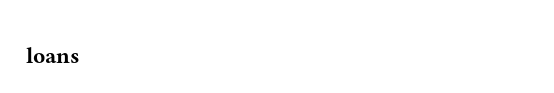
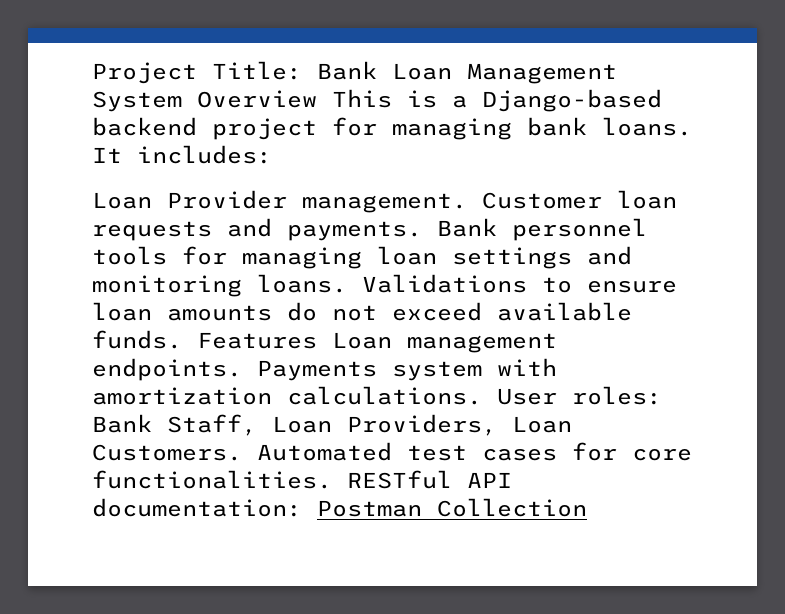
[26,47,80,63] loans -> [92,61,617,84] [92,89,662,112] [92,117,692,140] [92,145,272,164] [92,190,677,213] [92,218,647,241] [92,246,632,269] [92,274,677,297] [92,302,632,321] [92,330,557,353] [92,358,557,381] [92,386,662,405] [92,414,572,436] [92,442,692,461] [92,470,512,489] [92,498,587,517] Project Title: Bank Loan Management System Overview This is a Django-based backend project for managing bank loans. It includes: // Loan Provider management. Customer loan requests and payments. Bank personnel tools for managing loan settings and monitoring loans. Validations to ensure loan amounts do not exceed available funds. Features Loan management endpoints. Payments system with amortization calculations. User roles: Bank Staff, Loan Providers, Loan Customers. Automated test cases for core functionalities. RESTful API documentation: Postman Collection

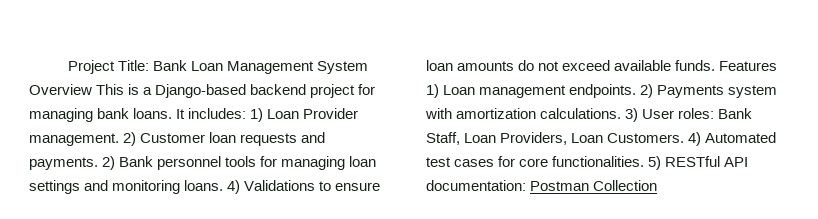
(272, 154) // -> [250,108,264,122] 1)
(467, 203) none -> [123,132,137,146] 2)
(422, 231) none -> [102,156,116,170] 2)
(347, 283) none -> [227,180,241,194] 4)
(317, 340) none -> [426,84,439,98] 1)
(242, 369) none -> [640,84,654,98] 2)
(482, 395) none -> [625,108,639,122] 3)
(242, 452) none -> [688,132,702,146] 4)
(332, 479) none -> [648,156,662,170] 5)

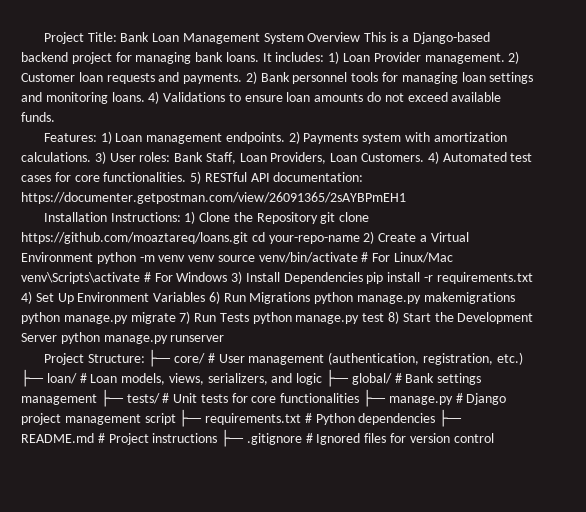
[719,61,778,71] Features -> [43,133,97,142] // Features:
[530,180,658,191] Postman Collection -> [21,192,406,204] [43,211,370,224] [21,231,469,244] [21,252,454,264] [21,271,533,284] [21,291,515,304] [21,311,534,324] [21,332,225,344] [43,349,523,367] [21,369,482,387] [21,389,507,407] [21,409,463,427] [21,429,494,447] https://documenter.getpostman.com/view/26091365/2sAYBPmEH1 // Installation Instructions: 1) Clone the Repository git clone https://github.com/moaztareq/loans.git cd your-repo-name 2) Create a Virtual Environment python -m venv venv source venv/bin/activate # For Linux/Mac venv\Scripts\activate # For Windows 3) Install Dependencies pip install -r requirements.txt 4) Set Up Environment Variables 6) Run Migrations python manage.py makemigrations python manage.py migrate 7) Run Tests python manage.py test 8) Start the Development Server python manage.py runserver // Project Structure: ├── core/ # User management (authentication, registration, etc.) ├── loan/ # Loan models, views, serializers, and logic ├── global/ # Bank settings management ├── tests/ # Unit tests for core functionalities ├── manage.py # Django project management script ├── requirements.txt # Python dependencies ├── README.md # Project instructions ├── .gitignore # Ignored files for version control

